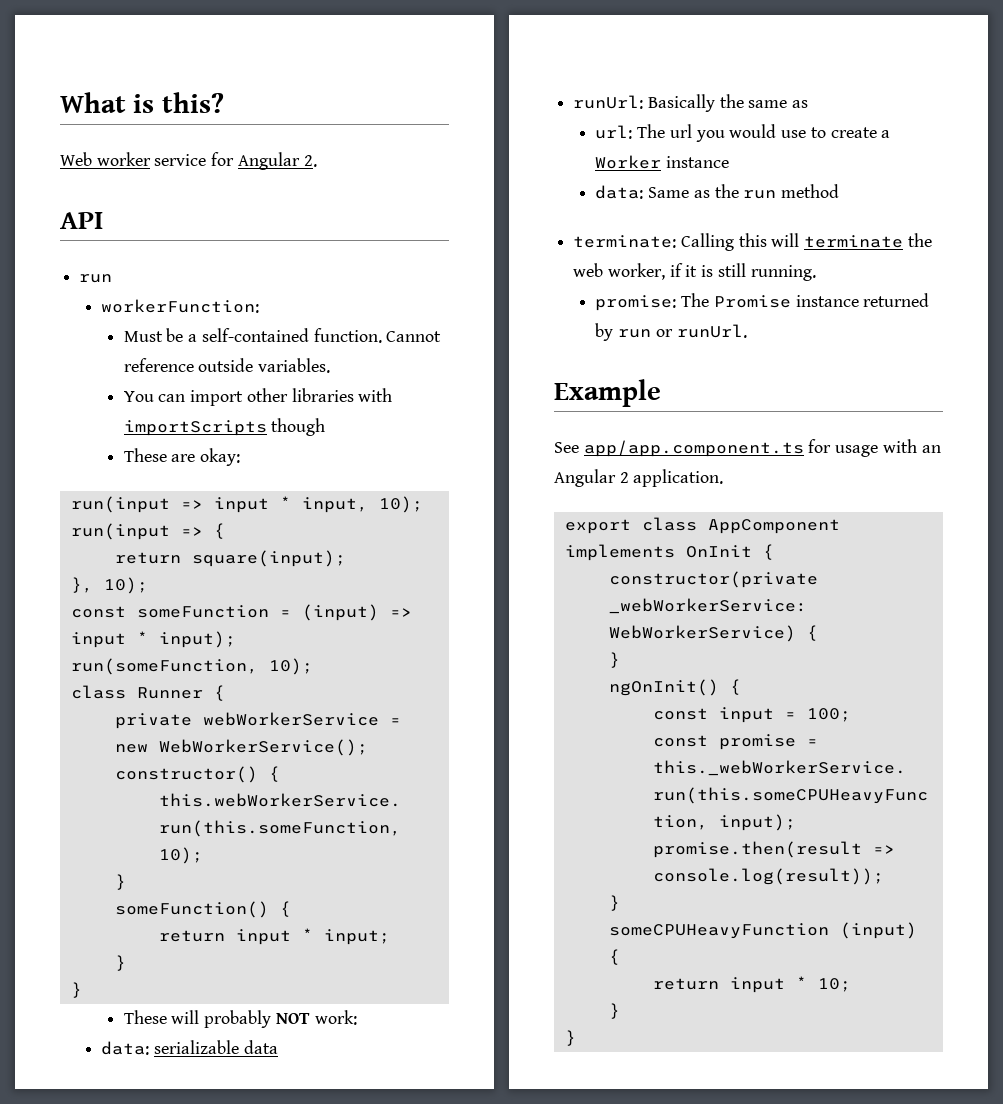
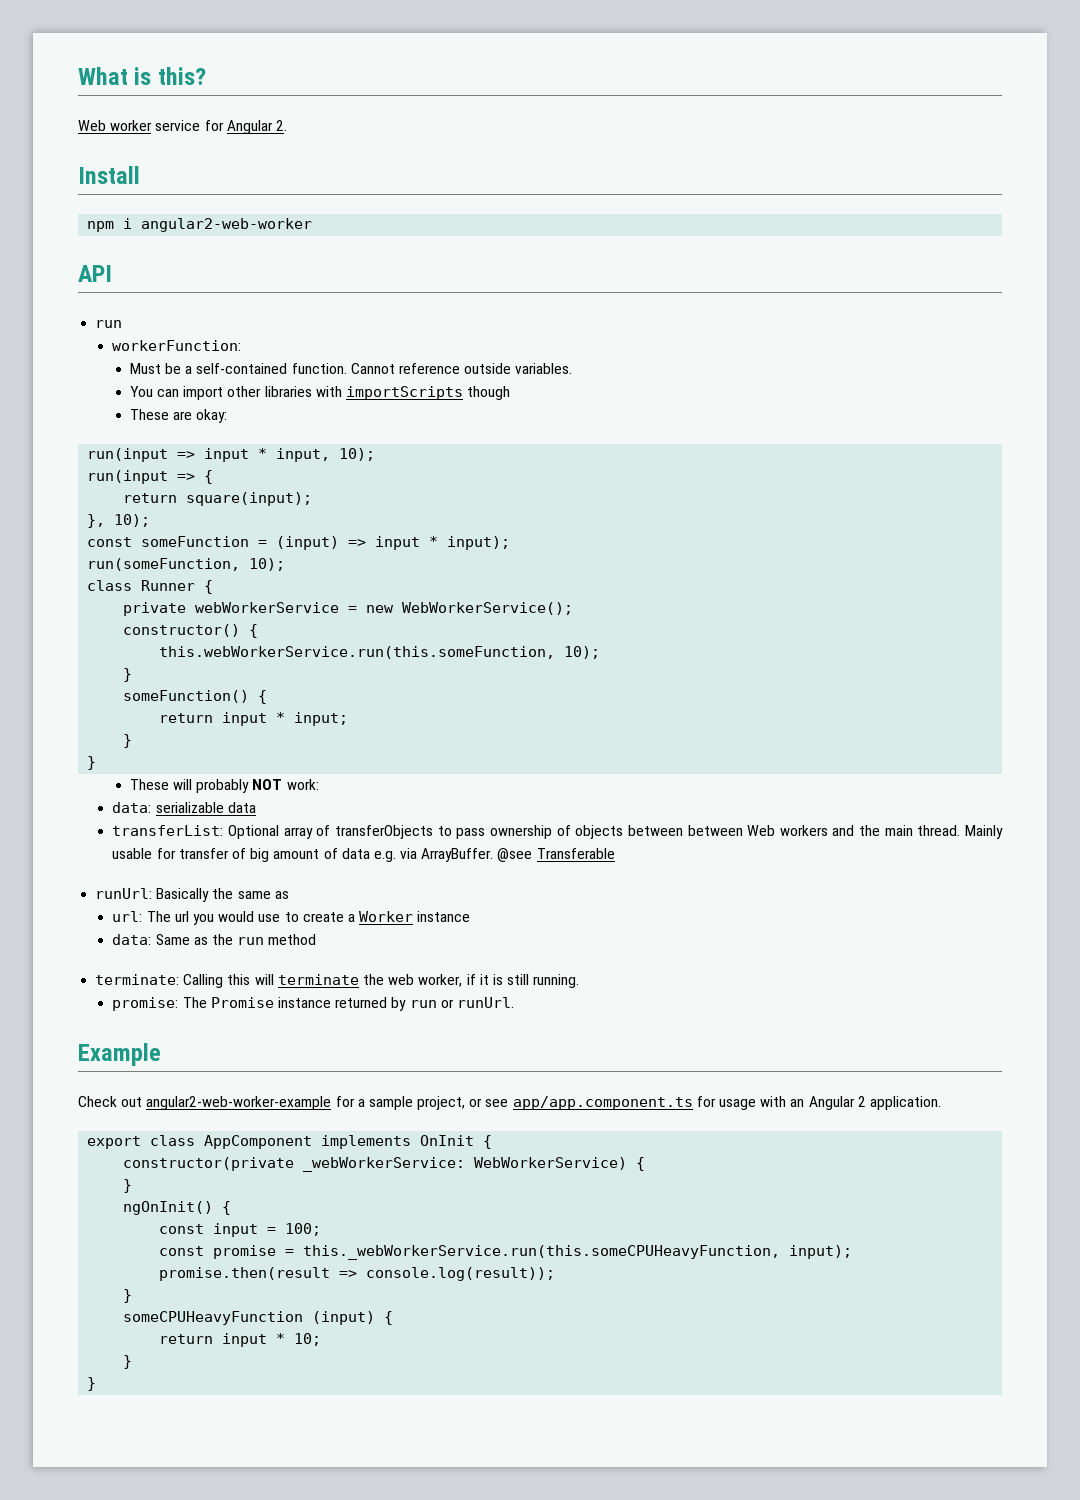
(317, 161) none -> [78,166,140,184] [87,218,313,232] // Install // npm i angular2-web-worker
(278, 1047) none -> [112,825,1003,839] [112,848,615,862] // transferList: Optional array of transferObjects to pass ownership of objects between between Web workers and the main thread. Mainly usable for transfer of big amount of data e.g. via ArrayBuffer. @see Transferable
[554,442,579,453] See -> [78,1096,509,1110] Check out angular2-web-worker-example for a sample project, or see

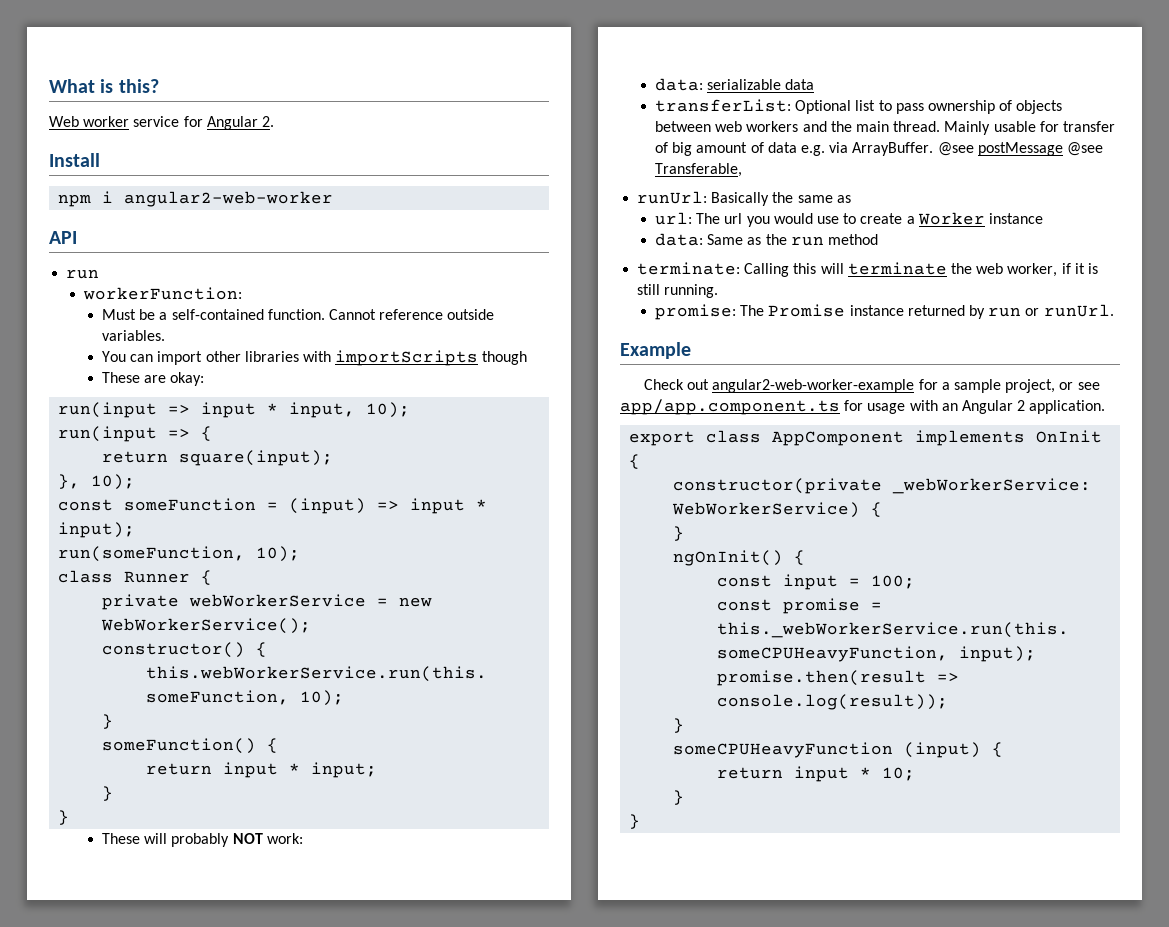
[283,825,434,839] array of transferObjects -> [855,100,876,111] list
[687,825,776,836] between Web -> [715,121,743,132] web
[536,848,615,859] Transferable -> [977,142,1103,156] [655,163,743,177] postMessage @see Transferable,

